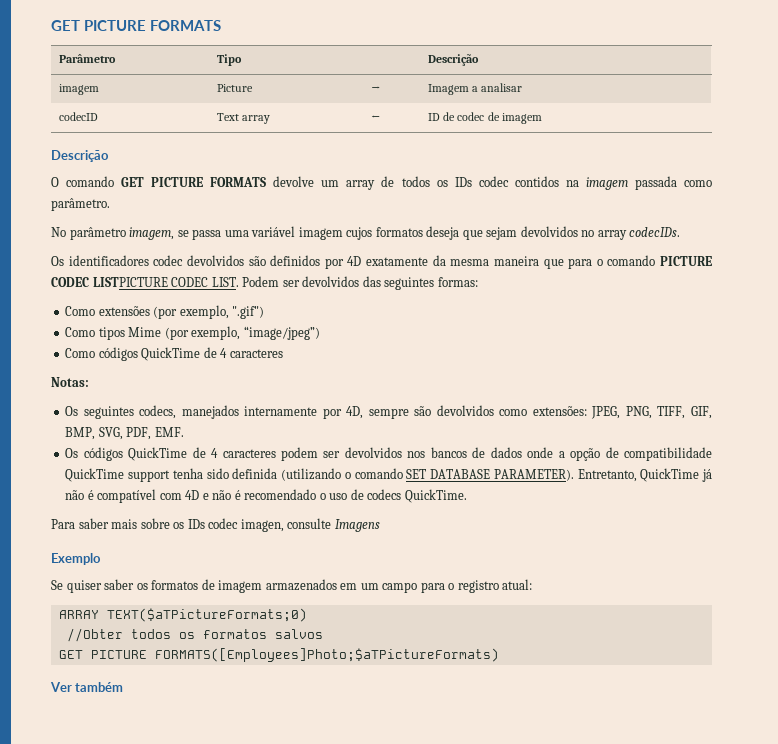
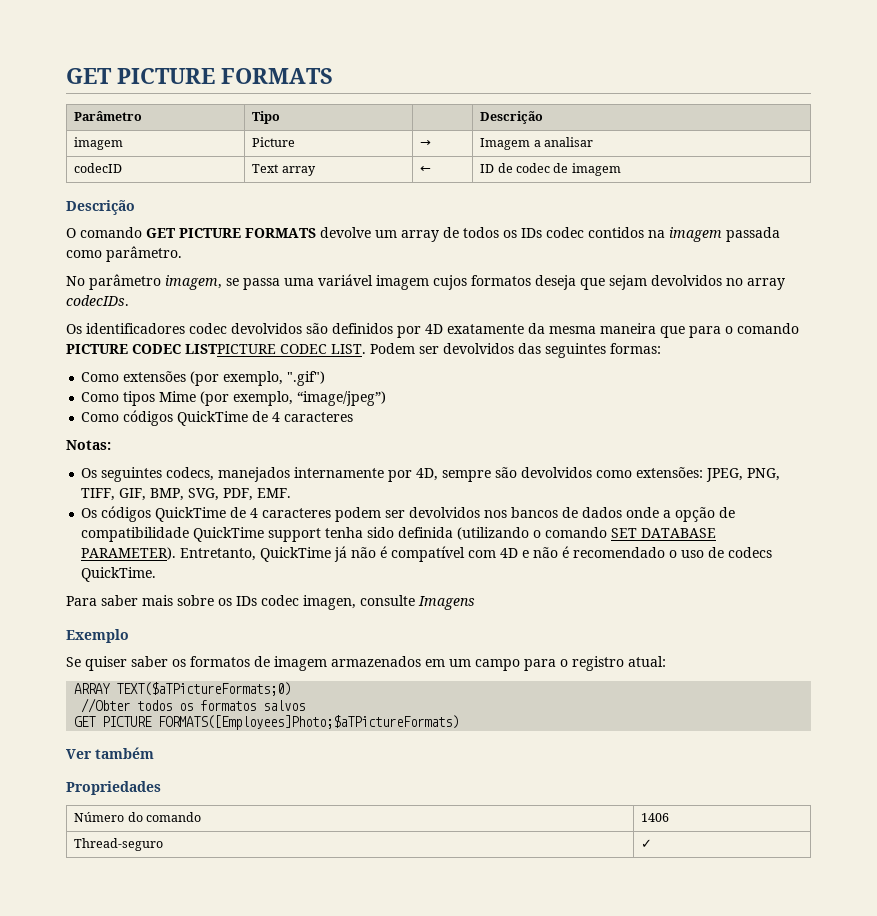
(124, 687) none -> [66,781,161,795] [74,812,202,822] [641,813,670,822] [74,838,164,851] [641,839,653,848] // Propriedades // Número do comando | 1406 // Thread-seguro | ✓

